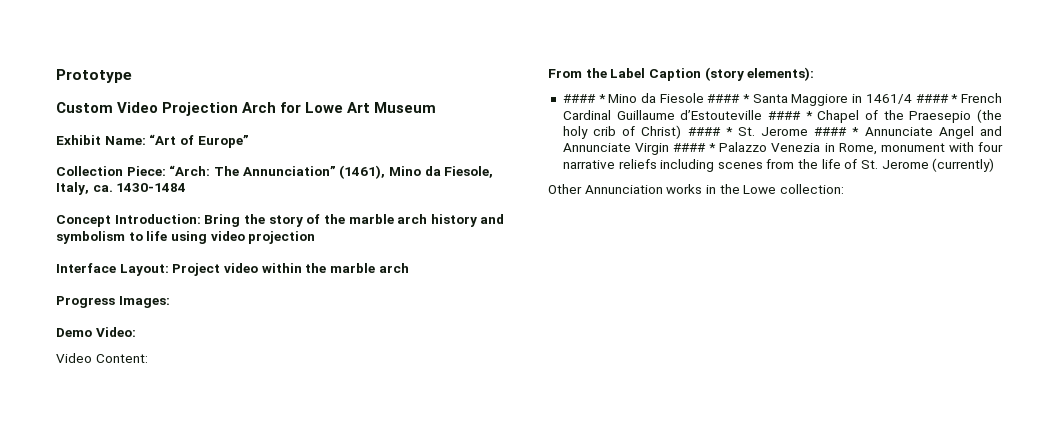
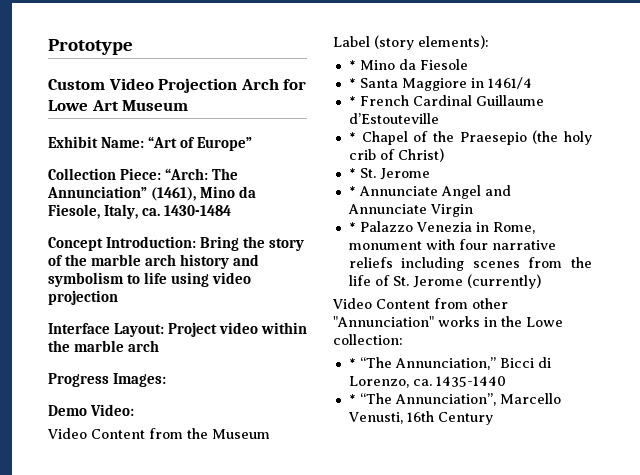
[95,354,148,363] [548,68,701,81] Content: // From the Label Caption -> [91,428,270,439] [333,36,370,47] Content from the Museum Label
[562,94,596,103] #### -> (489, 42) none
[707,94,741,103] #### -> (468, 64) //
[915,94,949,103] #### -> (532, 83) //
[767,111,801,120] #### -> (439, 118) //
[687,127,721,136] #### -> (444, 155) //
[814,127,848,136] #### -> (430, 174) //
[673,143,707,152] #### -> (473, 210) //
[548,184,663,194] Other Annunciation -> [332,298,508,309] [333,316,434,327] Video Content from other "Annunciation"
(844, 189) none -> [348,357,551,370] [348,376,506,388] [348,393,561,406] [347,411,493,425] // * “The Annunciation,” Bicci di Lorenzo, ca. 1435-1440 // * “The Annunciation”, Marcello Venusti, 16th Century

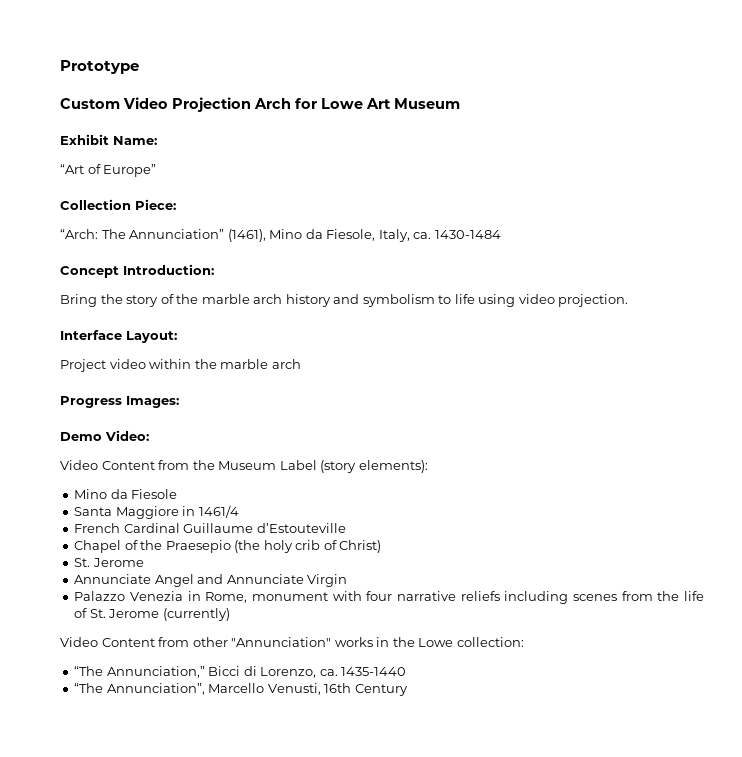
(144, 142) none -> (157, 140) //
(161, 174) none -> (176, 204) //
(196, 242) none -> (214, 269) //
[48,290,118,305] projection -> [558,294,629,307] projection.
(164, 330) none -> (177, 337) //
[348,60,356,70] * -> (428, 466) none
[348,78,356,88] * -> (178, 494) none
[348,96,356,106] * -> (239, 511) none
[348,132,356,142] * -> (346, 528) none
[348,168,356,178] * -> (382, 546) none
[348,186,356,196] * -> (144, 562) none
[348,222,356,232] * -> (348, 580) none
[348,358,356,368] * -> (524, 642) none
[348,394,356,404] * -> (407, 671) none

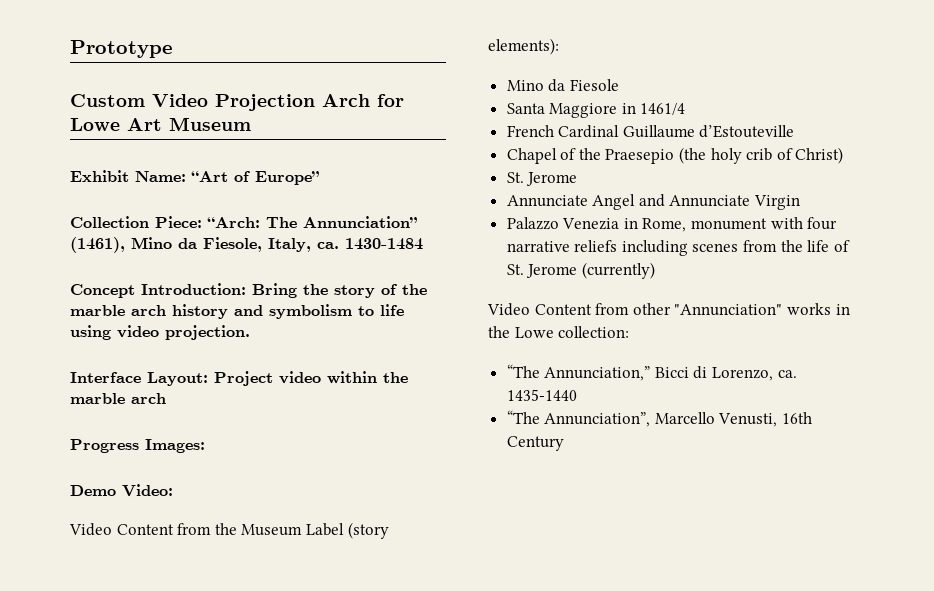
(157, 140) // -> (186, 176) none
(176, 204) // -> (202, 222) none
(214, 269) // -> (246, 289) none
(177, 337) // -> (208, 379) none

